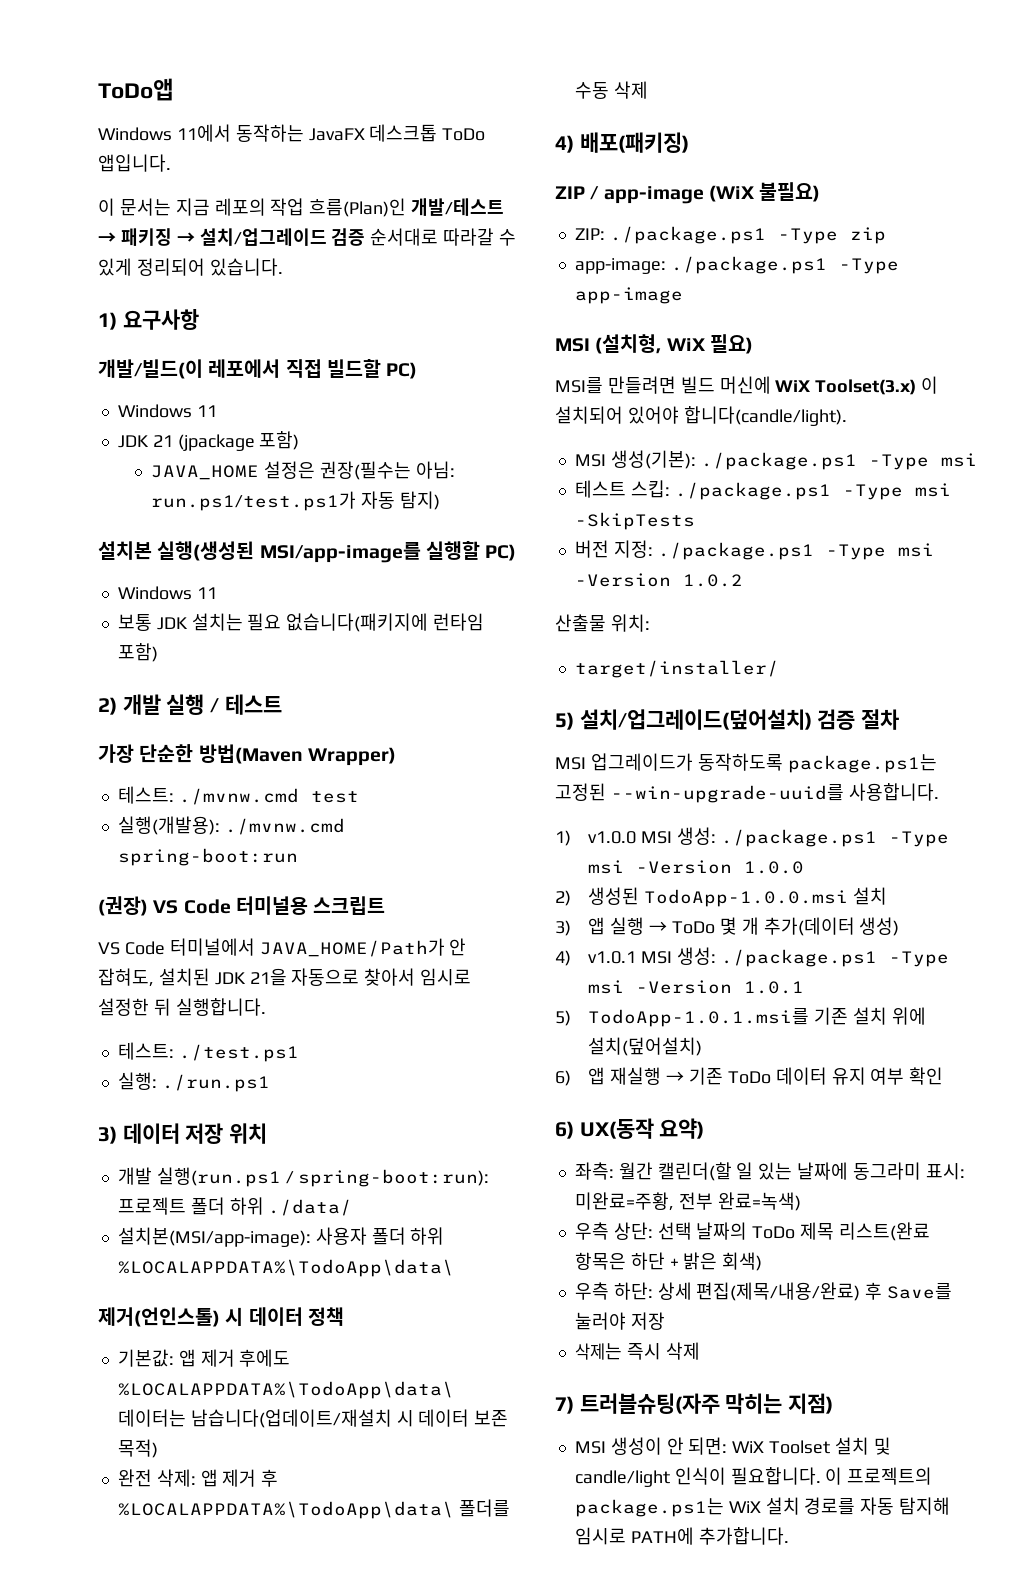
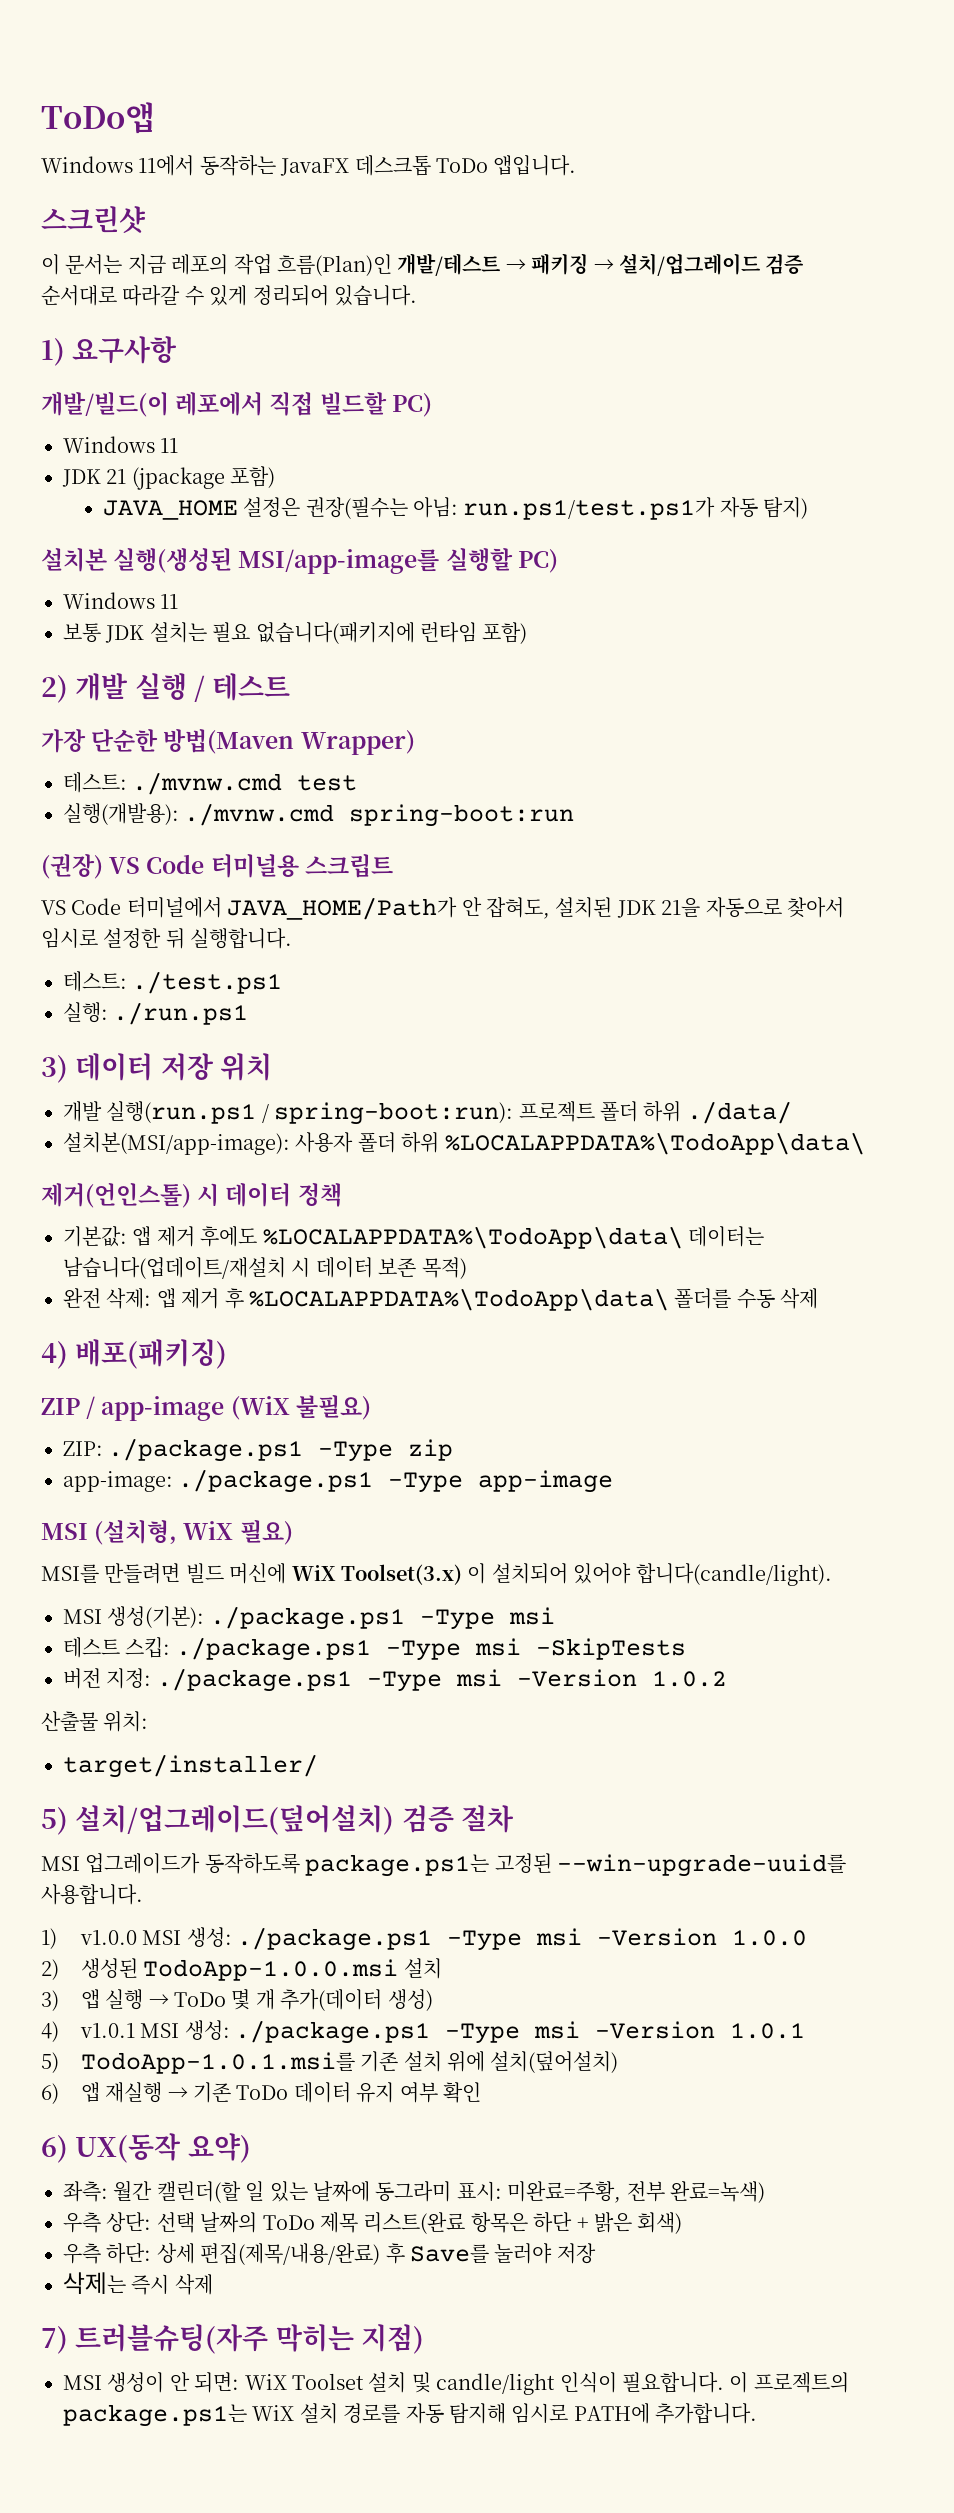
(171, 163) none -> [41,206,146,234] // 스크린샷

